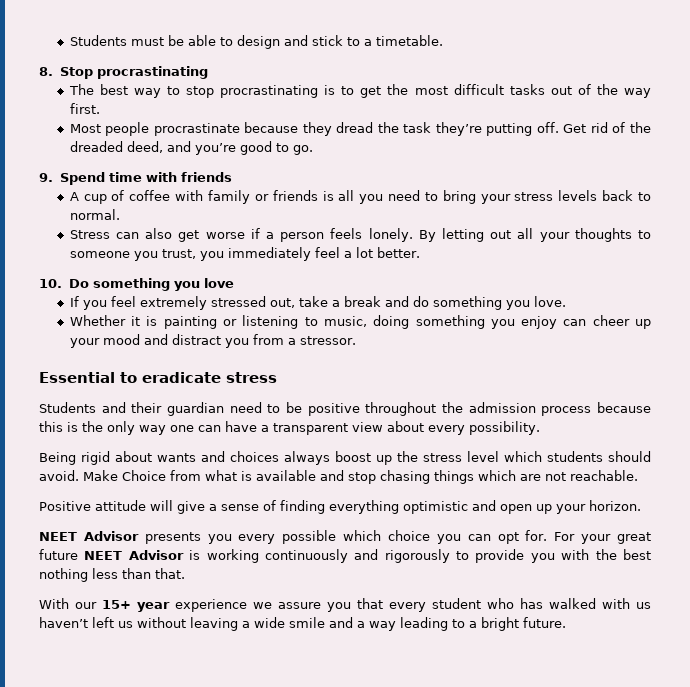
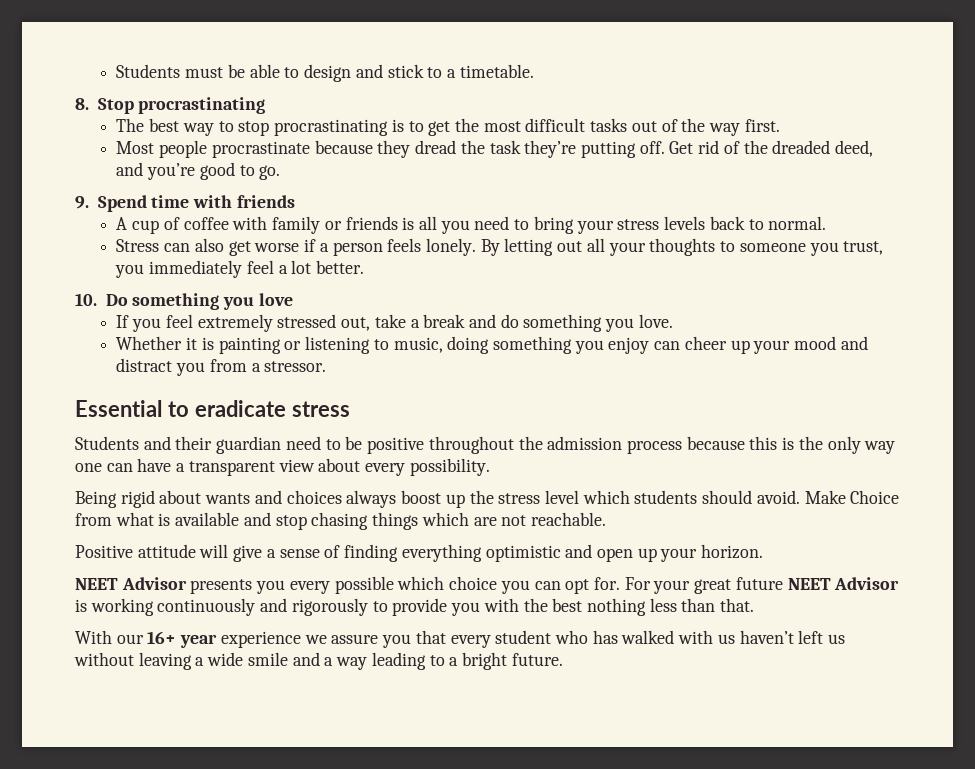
[102,600,131,609] 15+ -> [147,631,177,644] 16+

